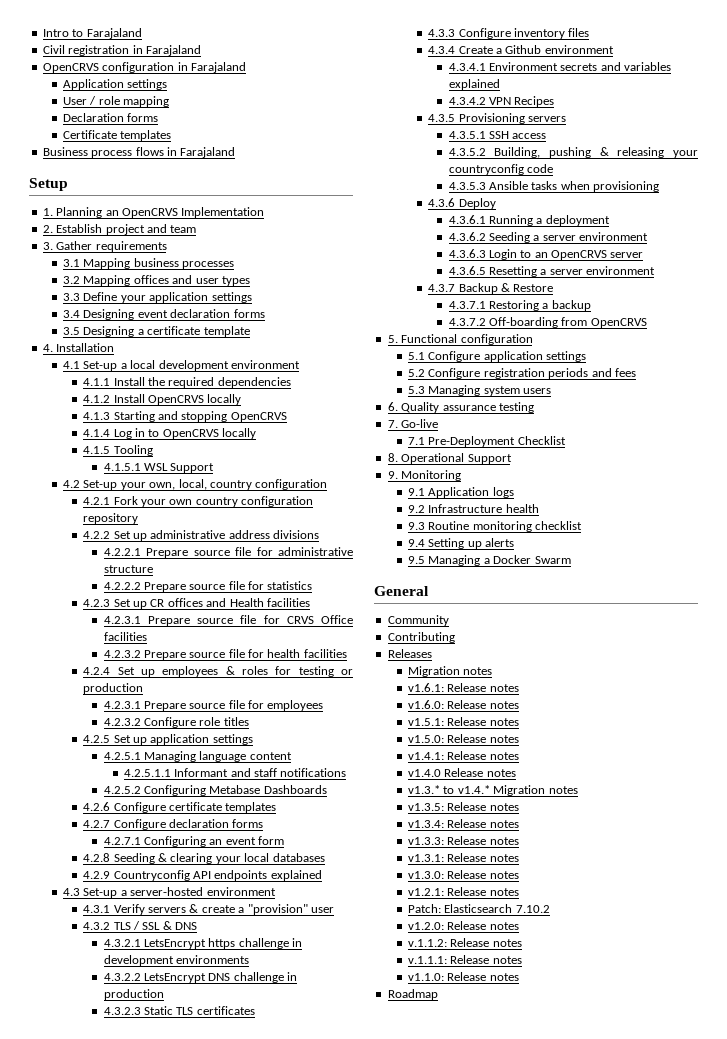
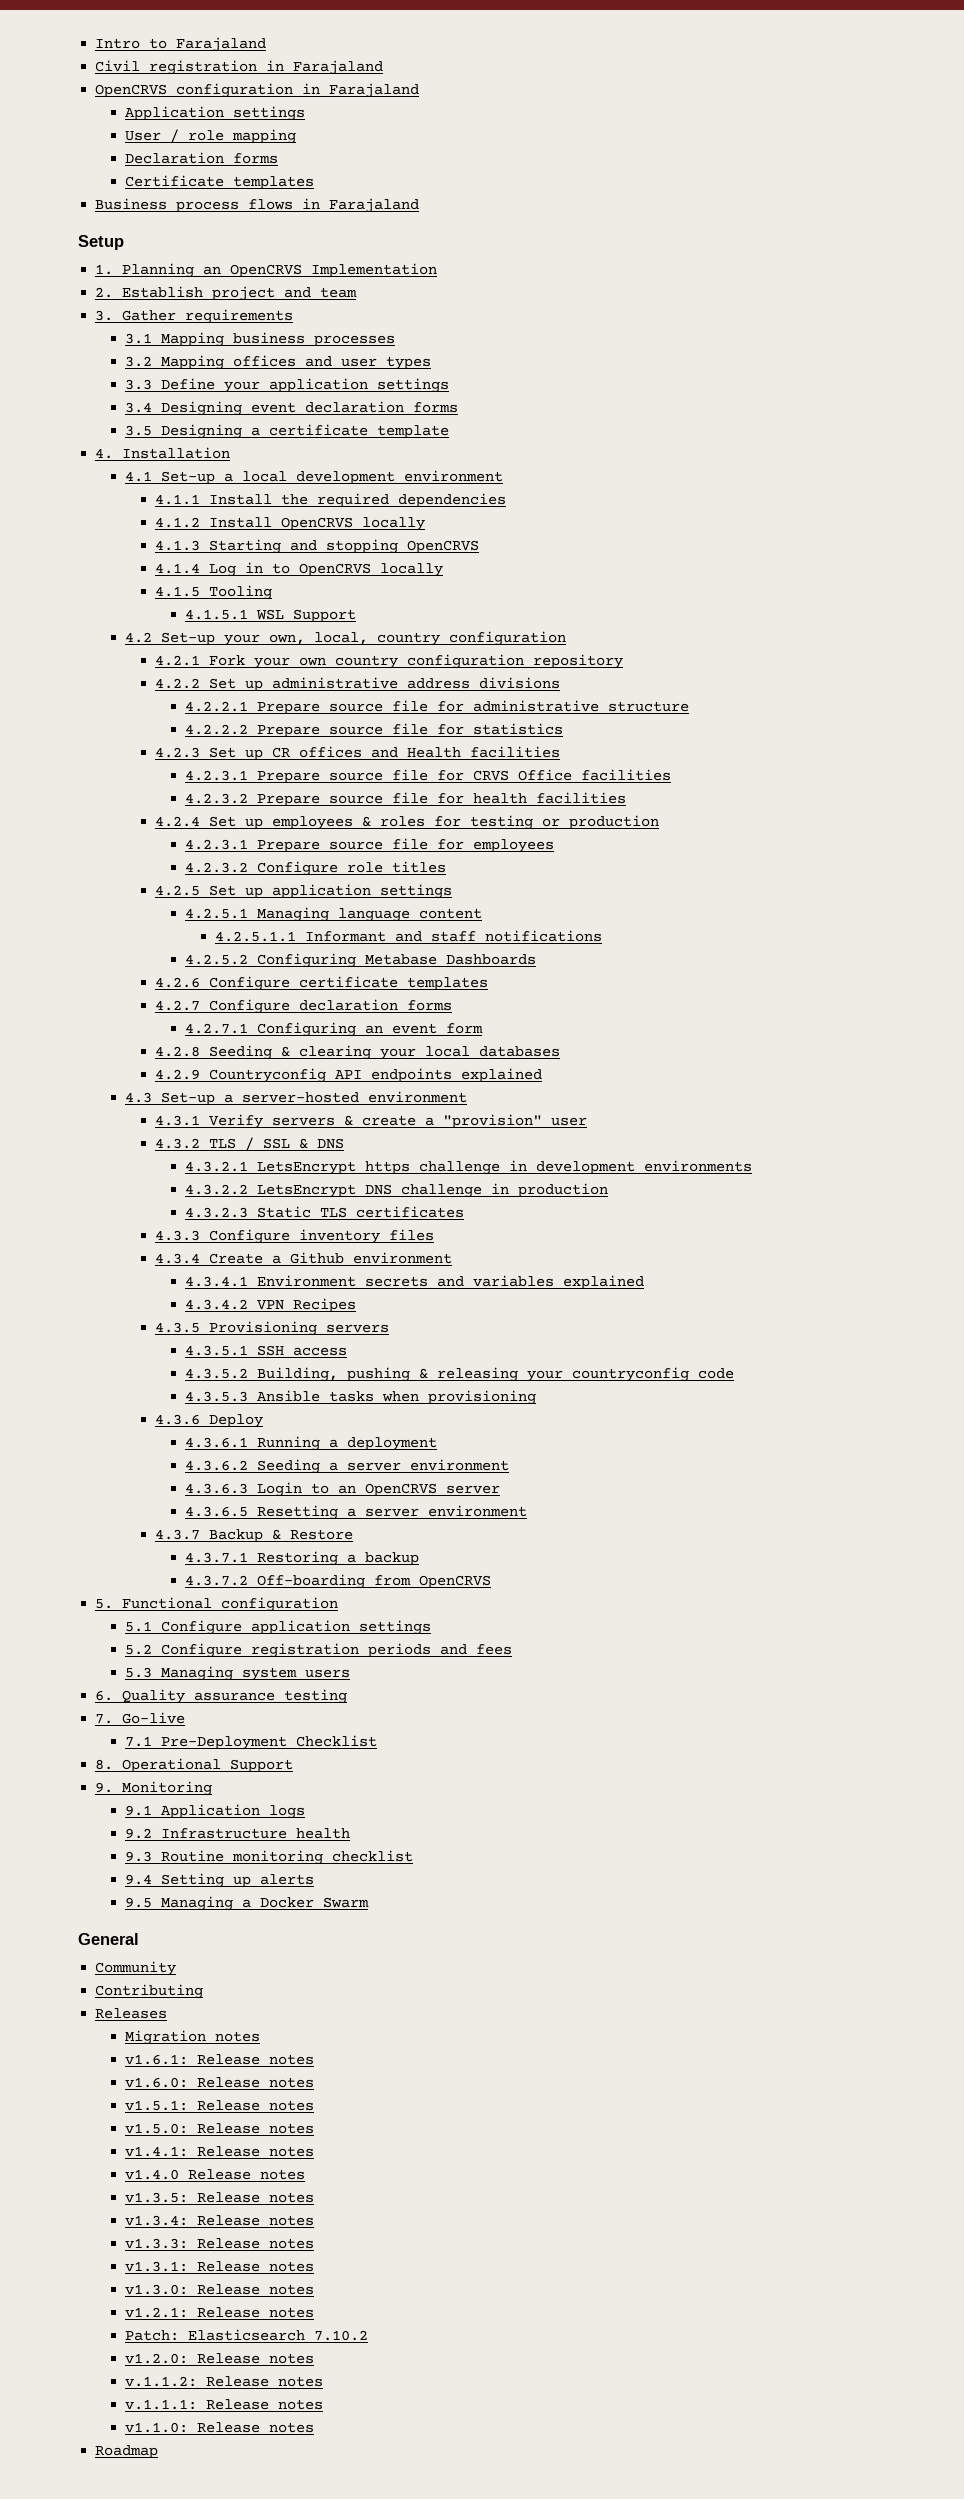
[408,785,578,796] // v1.3.* to v1.4.* Migration notes -> (306, 2174) none

